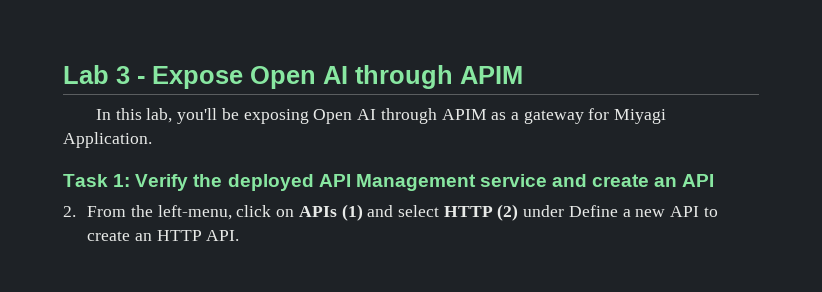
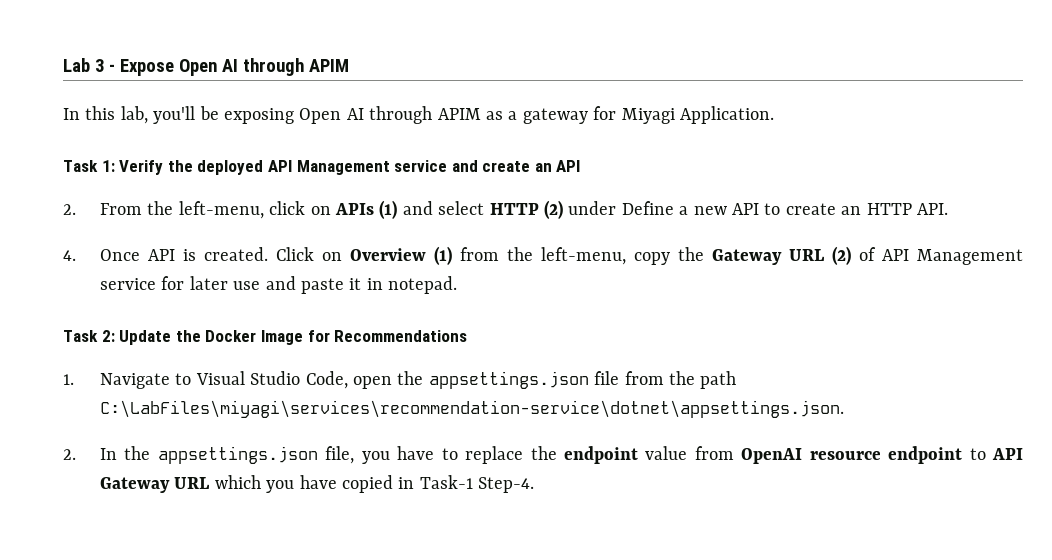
(240, 235) none -> [63,246,1024,265] [100,276,458,294] [63,330,468,345] [63,371,737,389] [100,400,845,418] [63,446,1023,464] [100,475,535,493] // 4. Once API is created. Click on Overview (1) from the left-menu, copy the Gateway URL (2) of API Management service for later use and paste it in notepad. // Task 2: Update the Docker Image for Recommendations // 1. Navigate to Visual Studio Code, open the appsettings.json file from the path C:\LabFiles\miyagi\services\recommendation-service\dotnet\appsettings.json. // 2. In the appsettings.json file, you have to replace the endpoint value from OpenAI resource endpoint to API Gateway URL which you have copied in Task-1 Step-4.

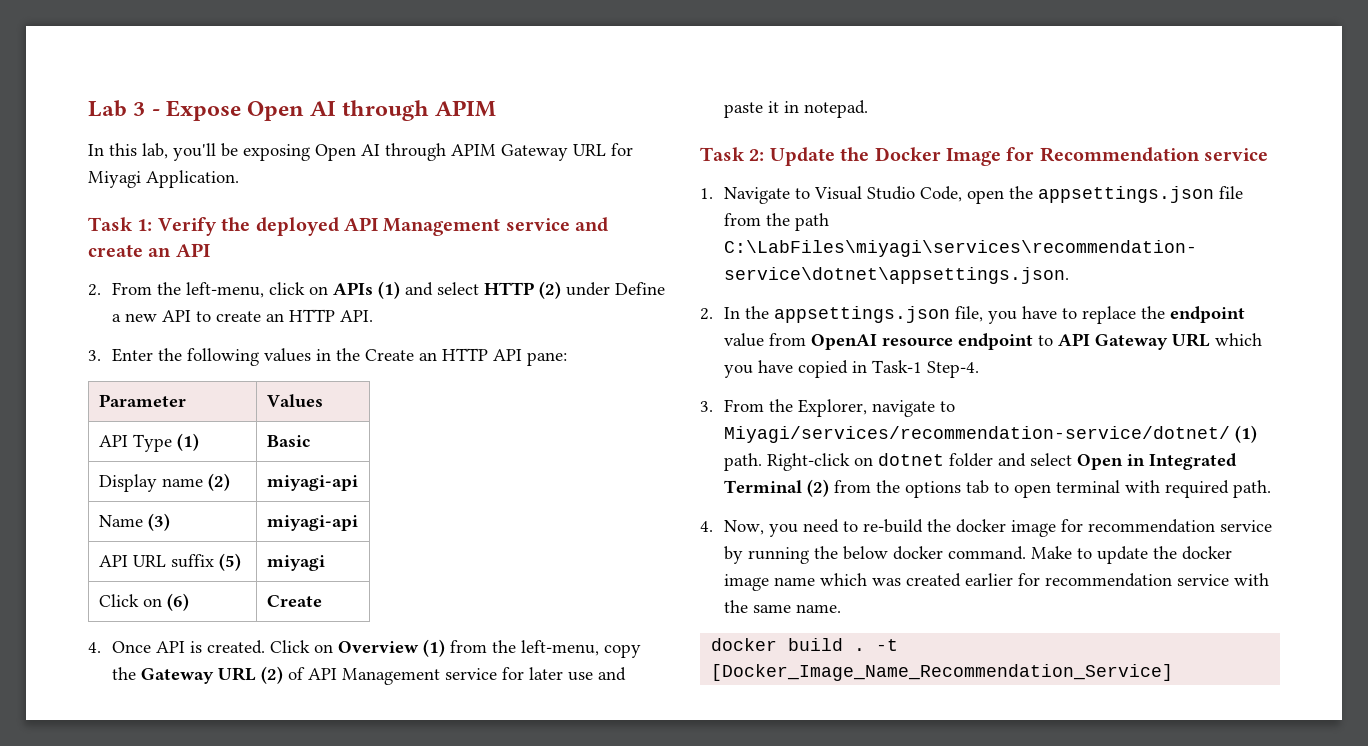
[485,108,588,124] as a gateway -> [501,144,606,161] Gateway URL
(949, 209) none -> [88,348,567,366] [98,394,186,407] [266,394,323,408] [98,433,199,452] [266,435,310,447] [98,473,230,492] [266,475,358,491] [98,513,170,531] [266,515,358,531] [98,553,241,571] [266,555,325,571] [98,593,189,611] [266,595,322,607] // 3. Enter the following values in the Create an HTTP API pane: // Parameter | Values // API Type (1) | Basic // Display name (2) | miyagi-api // Name (3) | miyagi-api // API URL suffix (5) | miyagi // Click on (6) | Create
[334,330,468,342] Recommendations -> [1039,147,1269,162] Recommendation service
(535, 485) none -> [700,399,955,417] [723,425,1257,443] [723,453,1237,471] [723,479,1271,498] [700,519,1272,537] [723,546,1232,564] [723,573,1269,591] [723,600,841,613] [711,638,899,651] [711,664,1174,681] // 3. From the Explorer, navigate to Miyagi/services/recommendation-service/dotnet/ (1) path. Right-click on dotnet folder and select Open in Integrated Terminal (2) from the options tab to open terminal with required path. // 4. Now, you need to re-build the docker image for recommendation service by running the below docker command. Make to update the docker image name which was created earlier for recommendation service with the same name. // docker build . -t [Docker_Image_Name_Recommendation_Service]

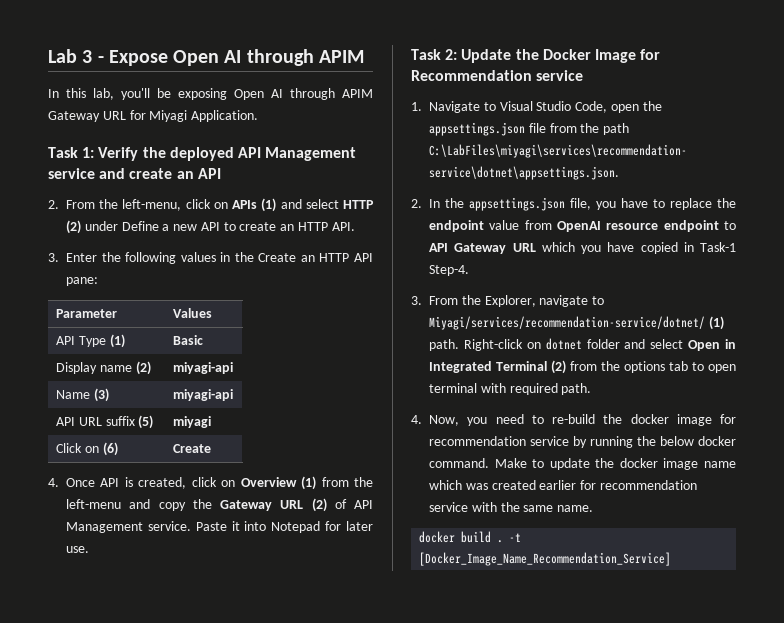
[206,640,310,654] created. Click -> [138,477,217,489] created, click
[520,640,599,656] left-menu, -> [66,499,151,509] left-menu and
[444,667,626,681] [723,100,868,118] service for later use and paste it in notepad. -> [147,521,373,533] [66,546,89,553] service. Paste it into Notepad for later use.

